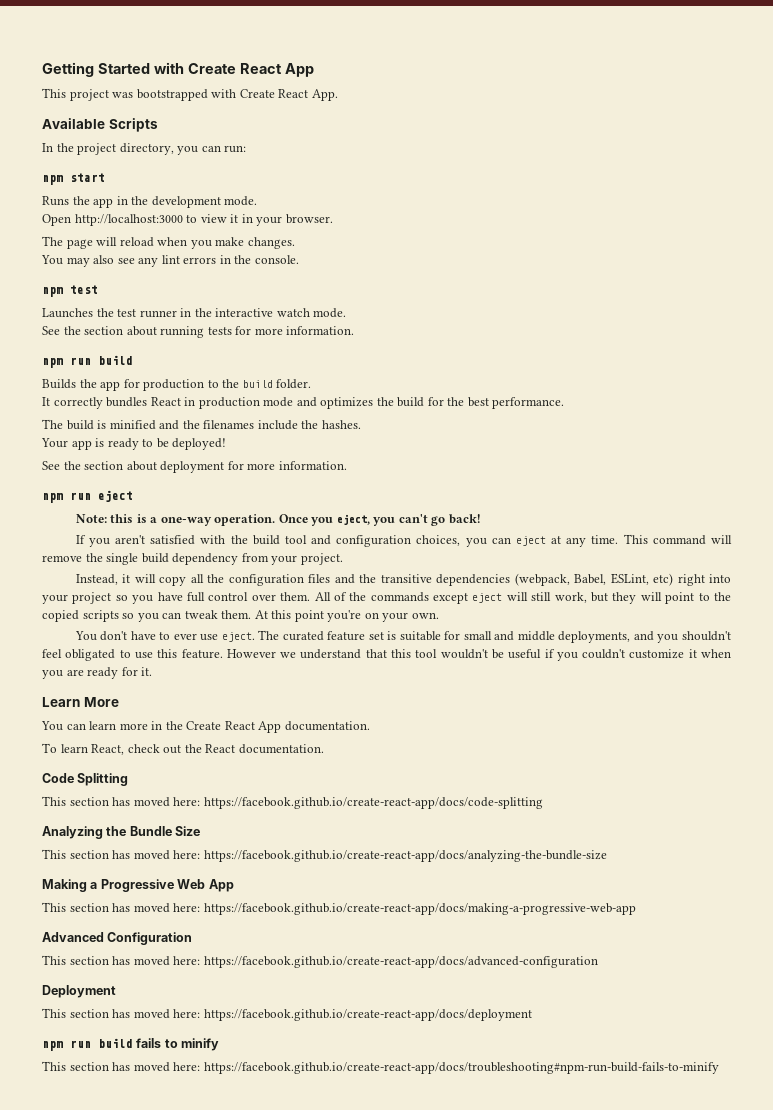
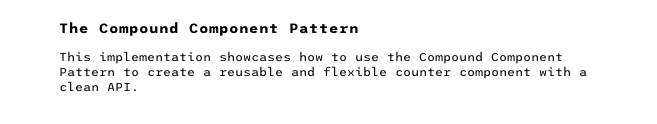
[42,62,314,77] [42,88,338,101] [42,118,158,132] [42,143,247,155] [42,173,105,185] [42,196,258,208] [42,214,333,226] [42,236,295,249] [41,255,299,267] [42,285,98,297] [42,308,347,318] [42,326,355,338] [42,355,133,368] [42,379,312,391] [42,397,565,409] [42,419,361,430] [41,438,227,450] [42,461,347,473] [42,490,133,503] [75,514,480,526] [75,534,733,547] [42,553,343,565] [75,573,731,586] [42,592,732,604] [42,610,439,622] [74,630,731,643] [42,649,731,661] [42,667,153,679] [42,697,119,707] [41,721,370,733] [42,743,324,755] [42,773,129,786] [42,796,543,809] [42,826,201,839] [42,849,607,862] [42,879,234,892] [42,902,636,915] [42,932,193,945] [42,955,598,968] [42,985,116,998] [42,1008,532,1021] [42,1038,220,1051] [42,1061,719,1074] Getting Started with Create React App // This project was bootstrapped with Create React App. // Available Scripts // In the project directory, you can run: // npm start // Runs the app in the development mode. // Open http://localhost:3000 to view it in your browser. // The page will reload when you make changes. // You may also see any lint errors in the console. // npm test // Launches the test runner in the interactive watch mode. // See the section about running tests for more information. // npm run build // Builds the app for production to the build folder. // It correctly bundles React in production mode and optimizes the build for the best performance. // The build is minified and the filenames include the hashes. // Your app is ready to be deployed! // See the section about deployment for more information. // npm run eject // Note: this is a one-way operation. Once you eject, you can't go back! // If you aren't satisfied with the build tool and configuration choices, you can eject at any time. This command will remove the single build dependency from your project. // Instead, it will copy all the configuration files and the transitive dependencies (webpack, Babel, ESLint, etc) right into your project so you have full control over them. All of the commands except eject will still work, but they will point to the copied scripts so you can tweak them. At this point you're on your own. // You don't have to ever use eject. The curated feature set is suitable for small and middle deployments, and you shouldn't feel obligated to use this feature. However we understand that this tool wouldn't be useful if you couldn't customize it when you are ready for it. // Learn More // You can learn more in the Create React App documentation. // To learn React, check out the React documentation. // Code Splitting // This section has moved here: https://facebook.github.io/create-react-app/docs/code-splitting // Analyzing the Bundle Size // This section has moved here: https://facebook.github.io/create-react-app/docs/analyzing-the-bundle-size // Making a Progressive Web App // This section has moved here: https://facebook.github.io/create-react-app/docs/making-a-progressive-web-app // Advanced Configuration // This section has moved here: https://facebook.github.io/create-react-app/docs/advanced-configuration // Deployment // This section has moved here: https://facebook.github.io/create-react-app/docs/deployment // npm run build fails to minify // This section has moved here: https://facebook.github.io/create-react-app/docs/troubleshooting#npm-run-build-fails-to-minify -> [59,22,359,36] [59,51,563,64] [59,66,587,79] [59,81,139,92] The Compound Component Pattern // This implementation showcases how to use the Compound Component Pattern to create a reusable and flexible counter component with a clean API.

